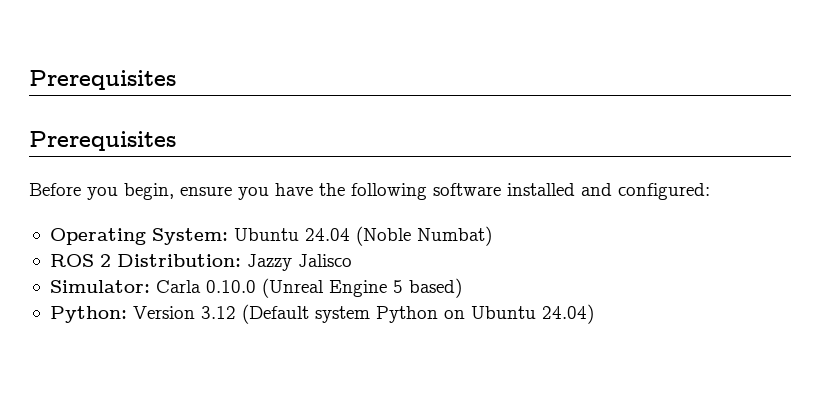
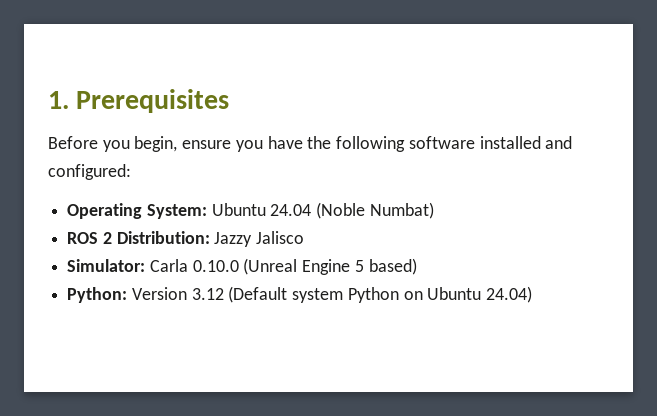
[29,70,176,90] Prerequisites // -> [48,91,69,109] 1.

